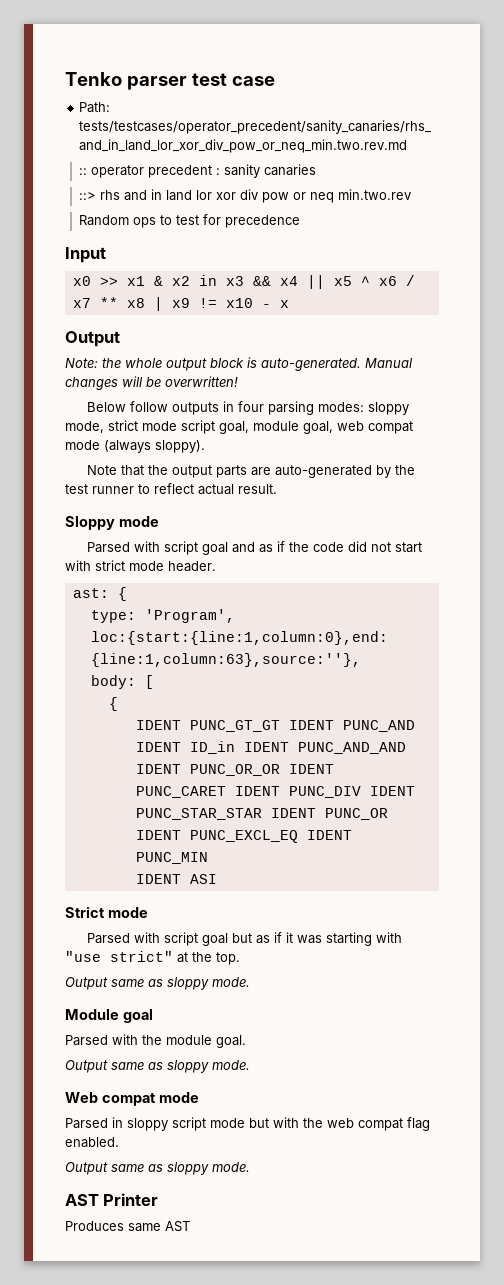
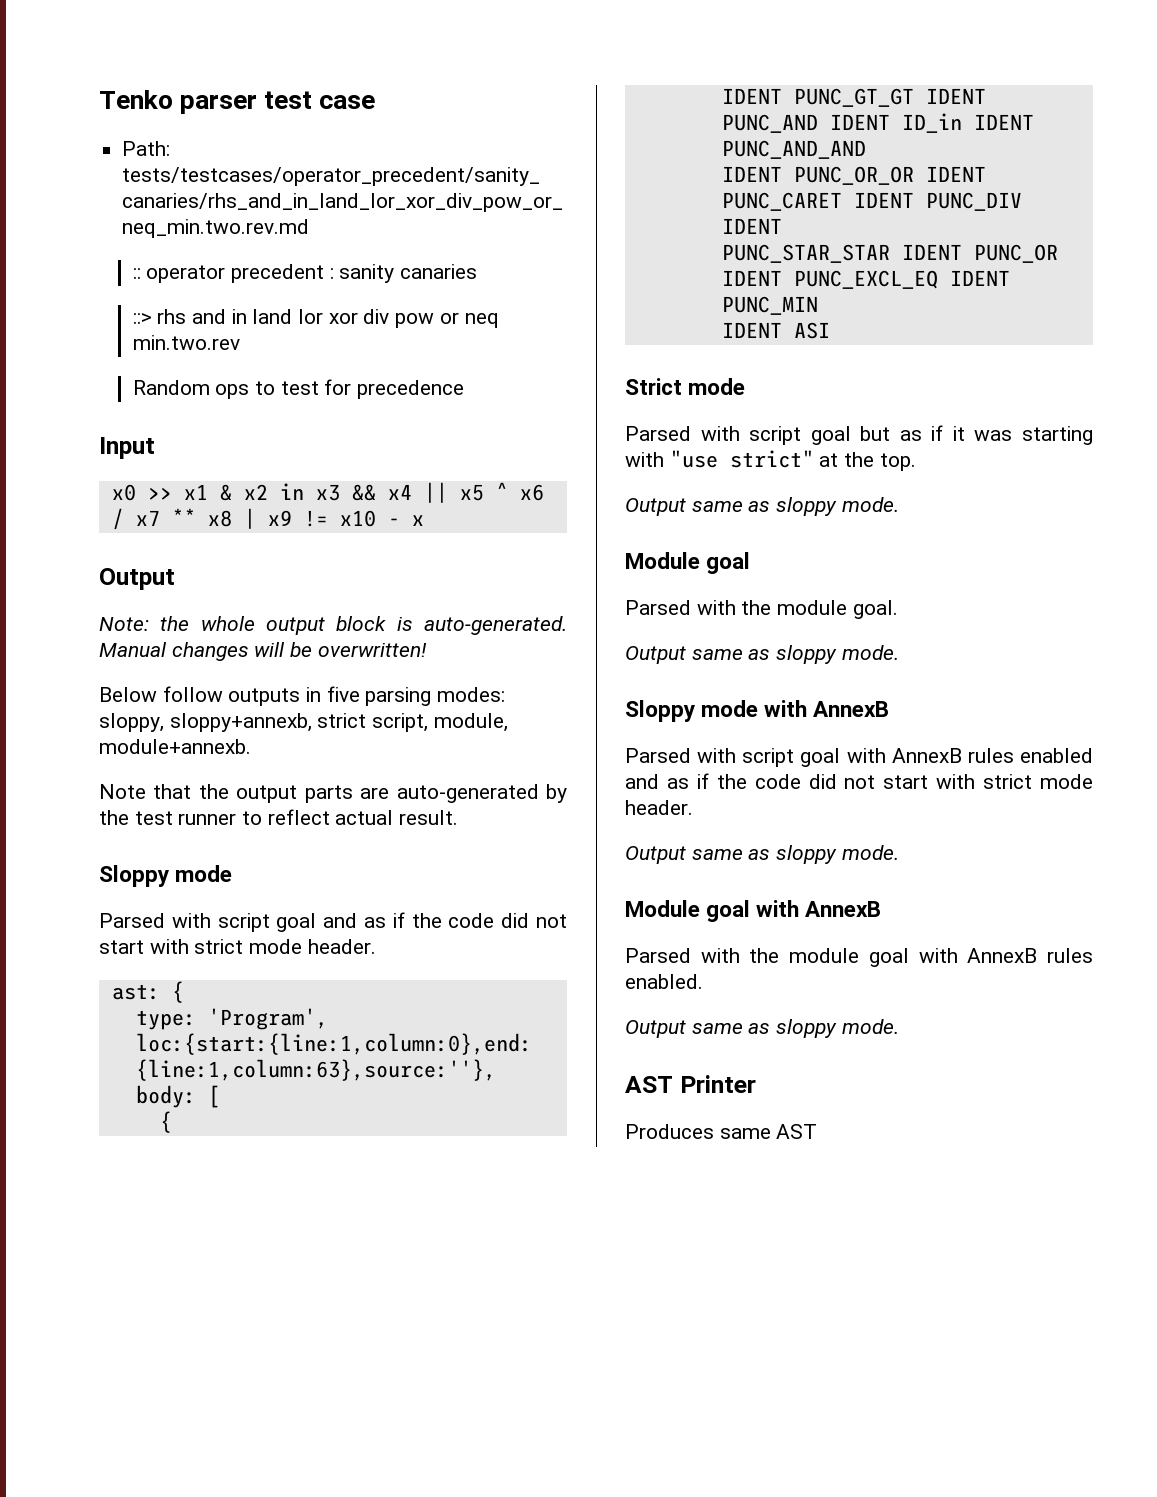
[238,401,265,412] four -> [326,686,360,702] five
[368,402,410,415] [65,420,413,434] [65,440,205,453] sloppy mode, strict mode script goal, module goal, web compat mode (always sloppy). -> [99,713,508,732] [99,739,251,754] sloppy, sloppy+annexb, strict script, module, module+annexb.
[65,1092,199,1106] [65,1117,430,1131] Web compat mode // Parsed in sloppy script mode but with the web compat flag -> [625,700,890,722] [625,748,1093,767] [625,773,1093,789] [625,800,693,815] [625,845,899,864] [625,900,882,922] [625,948,1093,967] Sloppy mode with AnnexB // Parsed with script goal with AnnexB rules enabled and as if the code did not start with strict mode header. // Output same as sloppy mode. // Module goal with AnnexB // Parsed with the module goal with AnnexB rules

